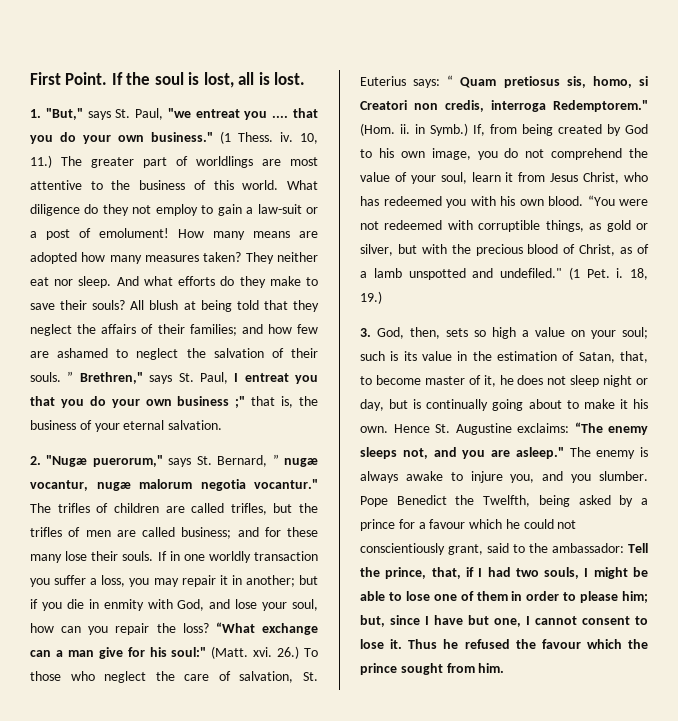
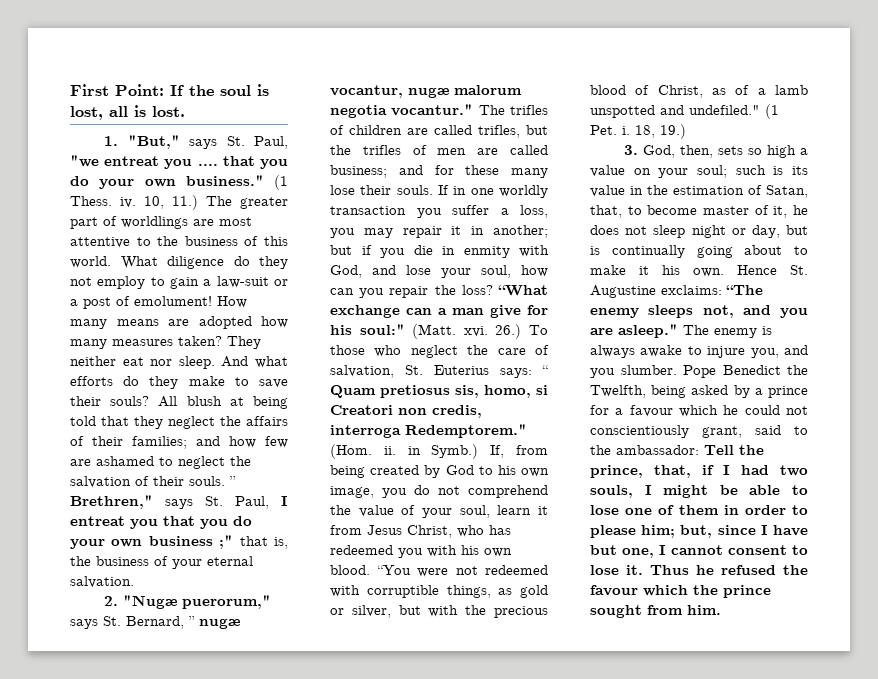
[65,72,108,85] Point. -> [115,84,164,96] Point:

